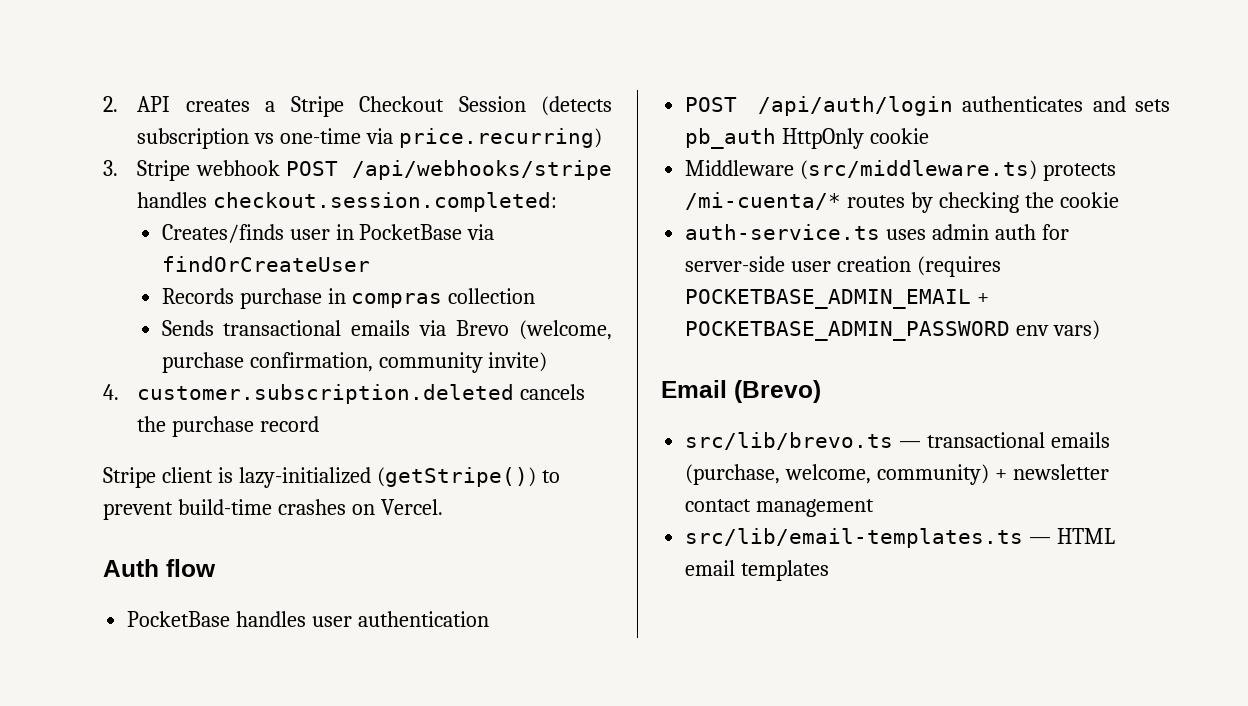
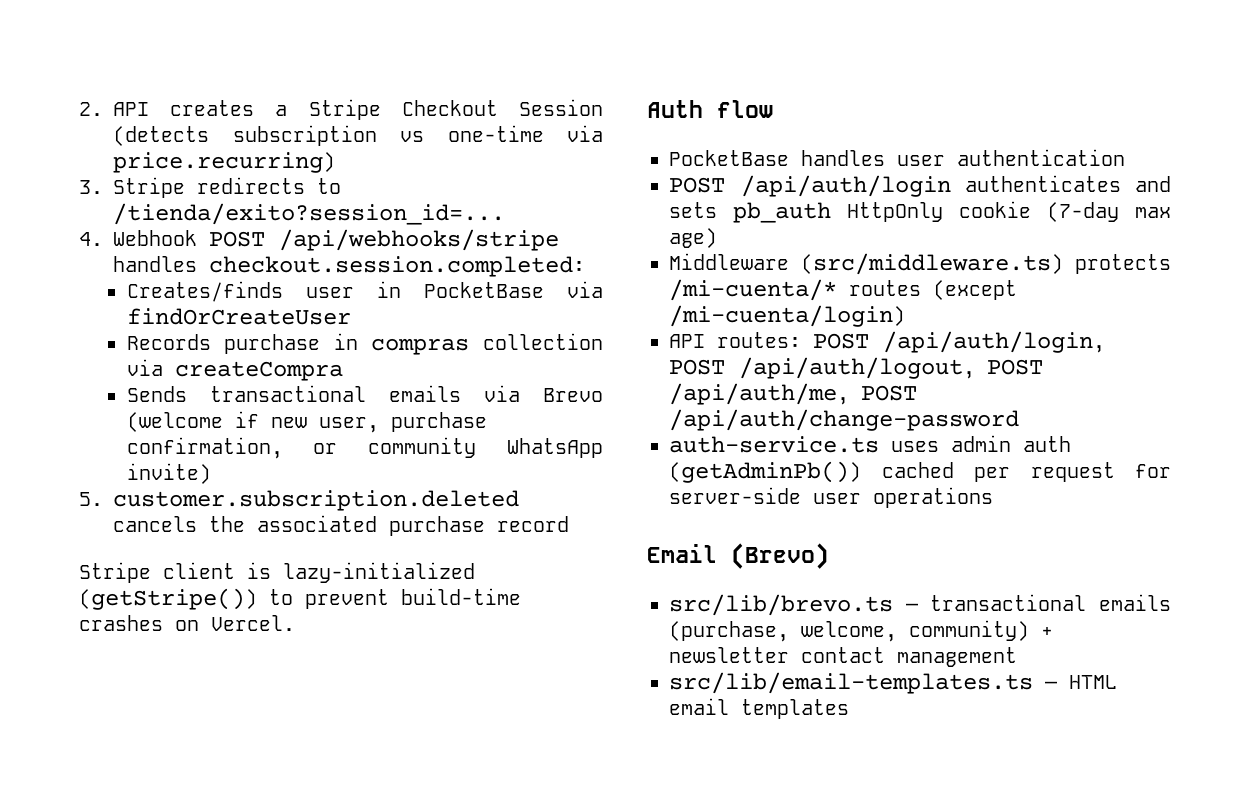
[195,160,280,176] webhook -> [197,177,341,194] [113,203,505,225] [79,230,197,246] redirects to /tienda/exito?session_id=... // 4. Webhook
(536, 296) none -> [126,359,343,381] via createCompra
[519,320,612,340] [161,352,483,373] (welcome, purchase confirmation, community -> [126,411,487,433] [126,437,603,459] (welcome if new user, purchase confirmation, or community WhatsApp
[103,384,119,400] 4. -> [79,492,103,506] 5.
(167, 424) none -> [257,515,377,532] associated
(930, 136) none -> [1047,202,1171,222] [669,228,717,248] (7-day max age)
[911,192,1119,213] [685,224,1069,240] [685,256,1002,277] [685,289,990,309] [685,320,1101,341] by checking the cookie // auth-service.ts uses admin auth for server-side user creation (requires POCKETBASE_ADMIN_EMAIL + POCKETBASE_ADMIN_PASSWORD env vars) -> [933,280,1017,300] [669,305,905,327] [669,331,1105,353] [669,357,1043,379] [669,383,917,405] [669,409,1019,431] [669,435,1071,453] [669,461,1171,483] [669,487,993,508] (except /mi-cuenta/login) // API routes: POST /api/auth/login, POST /api/auth/logout, POST /api/auth/me, POST /api/auth/change-password // auth-service.ts uses admin auth (getAdminPb()) cached per request for server-side user operations

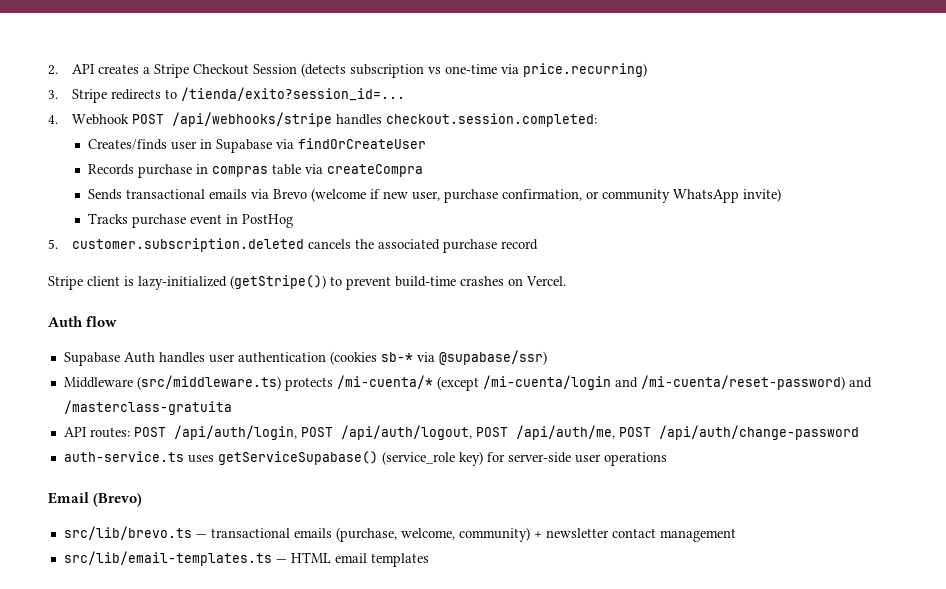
[423,282,544,298] PocketBase -> [216,139,273,153] Supabase
[483,333,603,350] collection -> [272,164,302,175] table
(211, 473) none -> [88,213,294,228] // Tracks purchase event in PostHog
[669,150,789,166] PocketBase -> [63,352,155,366] Supabase Auth
[669,175,1171,197] [669,201,1171,223] [669,228,717,248] [669,253,1171,275] [669,279,1017,301] [669,305,905,327] // POST /api/auth/login authenticates and sets pb_auth HttpOnly cookie (7-day max age) // Middleware (src/middleware.ts) protects /mi-cuenta/* routes (except /mi-cuenta/login) -> [329,350,547,365] [63,375,872,391] [63,400,232,415] (cookies sb-* via @supabase/ssr) // Middleware (src/middleware.ts) protects /mi-cuenta/* (except /mi-cuenta/login and /mi-cuenta/reset-password) and /masterclass-gratuita
[951,435,1071,452] [669,461,1115,483] admin auth (getAdminPb()) cached per request -> [217,451,483,466] getServiceSupabase() (service_role key)

